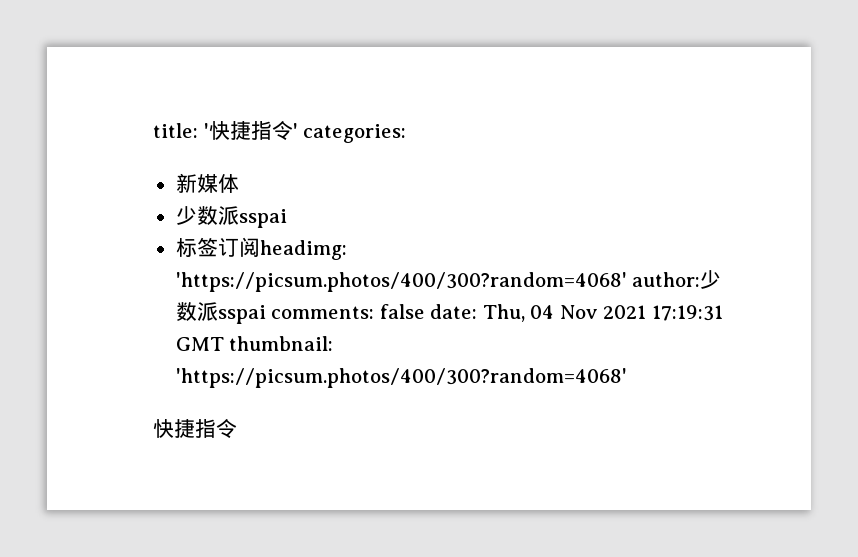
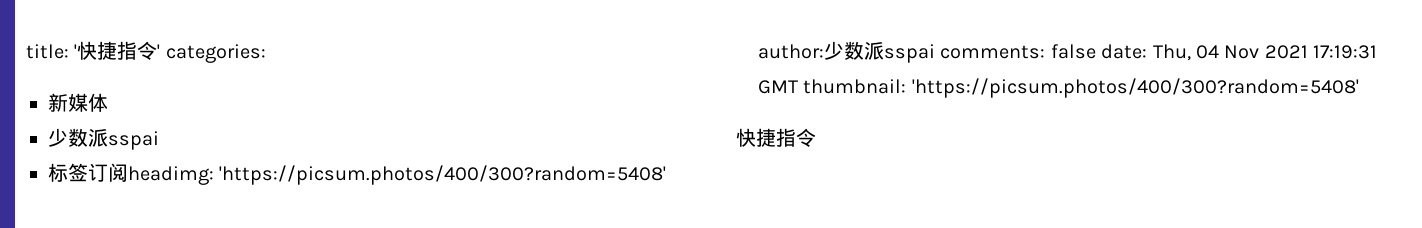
[175,272,627,292] 'https://picsum.photos/400/300?random=4068' -> [219,165,667,185] 'https://picsum.photos/400/300?random=5408'
[175,368,627,388] 'https://picsum.photos/400/300?random=4068' -> [911,78,1359,98] 'https://picsum.photos/400/300?random=5408'

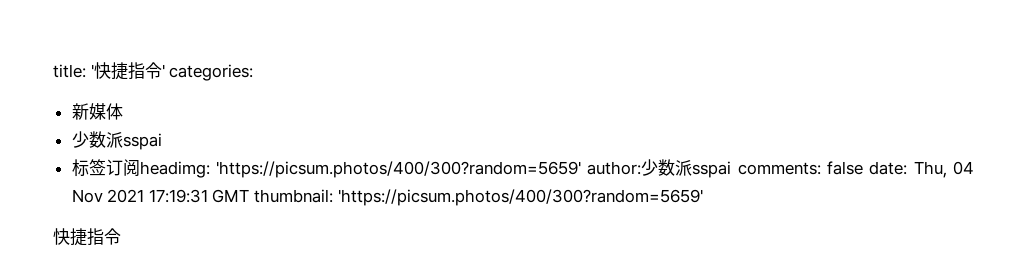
[219,165,667,185] 'https://picsum.photos/400/300?random=5408' -> [216,161,582,178] 'https://picsum.photos/400/300?random=5659'
[911,78,1359,98] 'https://picsum.photos/400/300?random=5408' -> [337,189,703,206] 'https://picsum.photos/400/300?random=5659'

